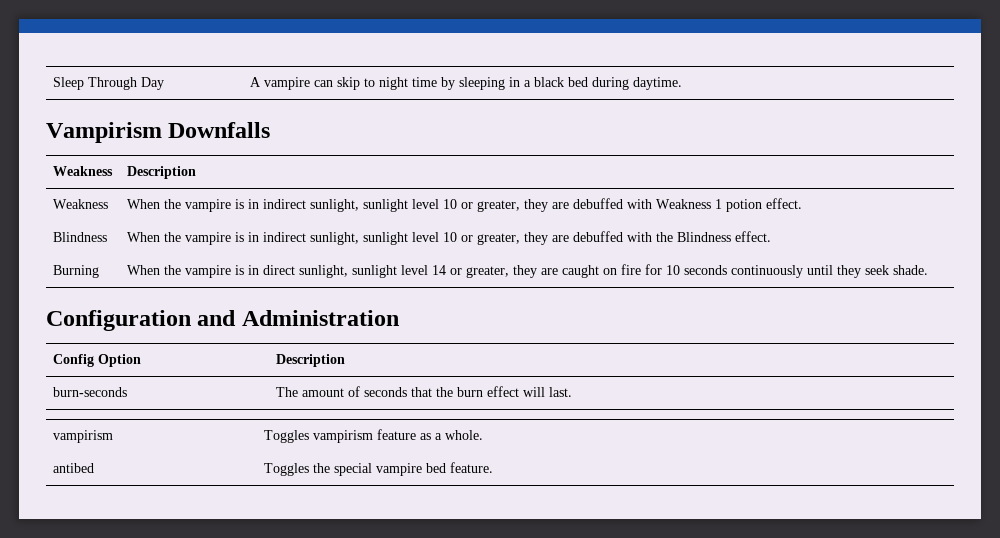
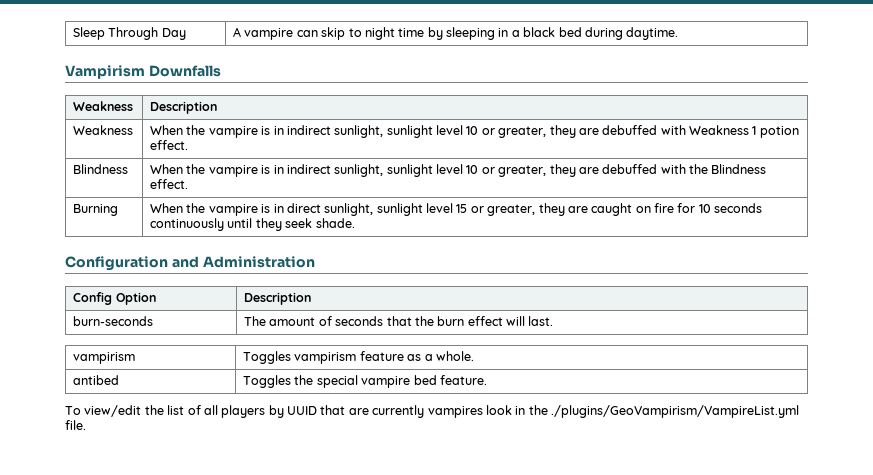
[432,265,447,275] 14 -> [456,204,468,213] 15
(494, 467) none -> [65,405,799,418] [65,420,86,430] // To view/edit the list of all players by UUID that are currently vampires look in the ./plugins/GeoVampirism/VampireList.yml file.

